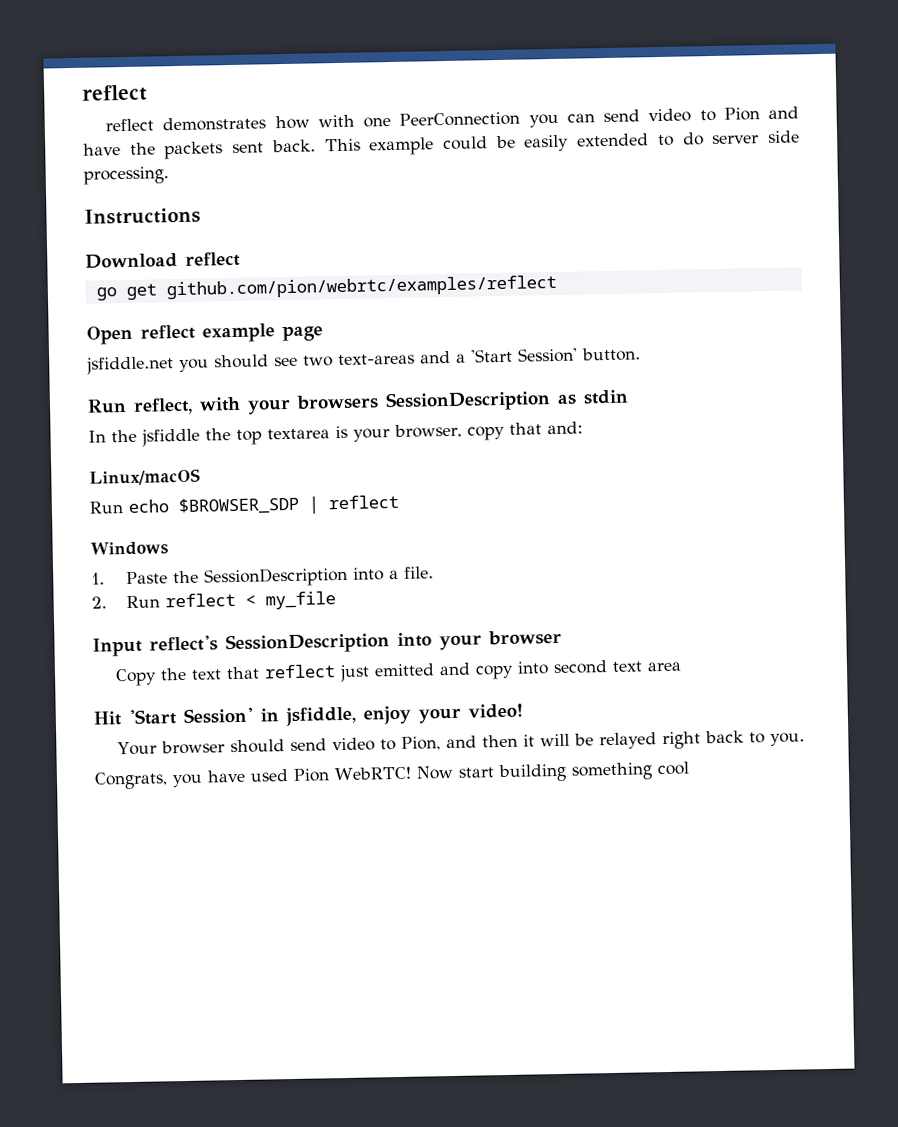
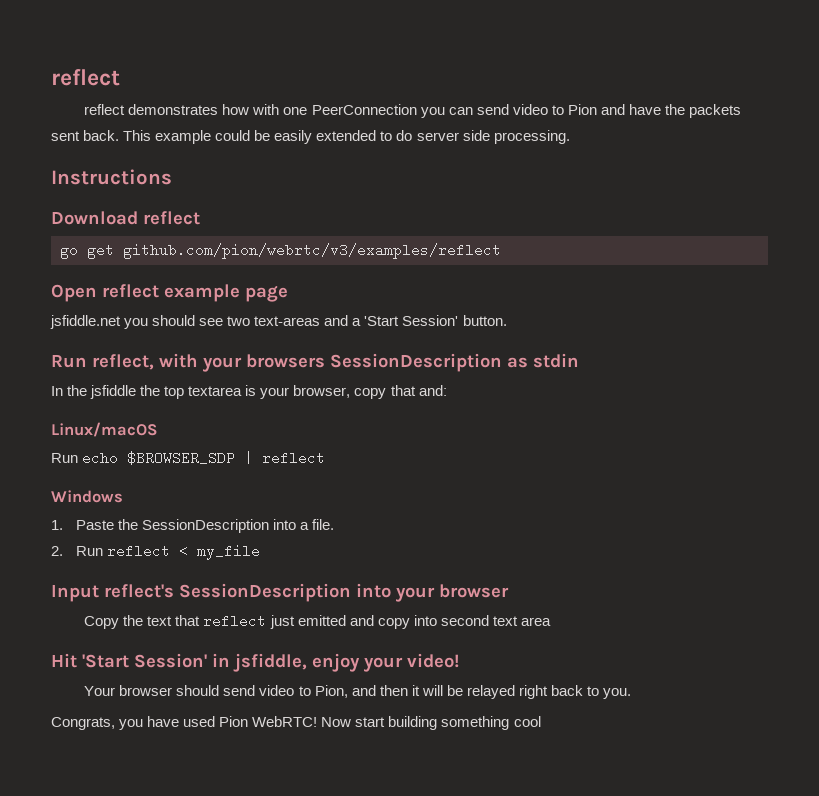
[165,274,557,300] github.com/pion/webrtc/examples/reflect -> [123,243,501,259] github.com/pion/webrtc/v3/examples/reflect

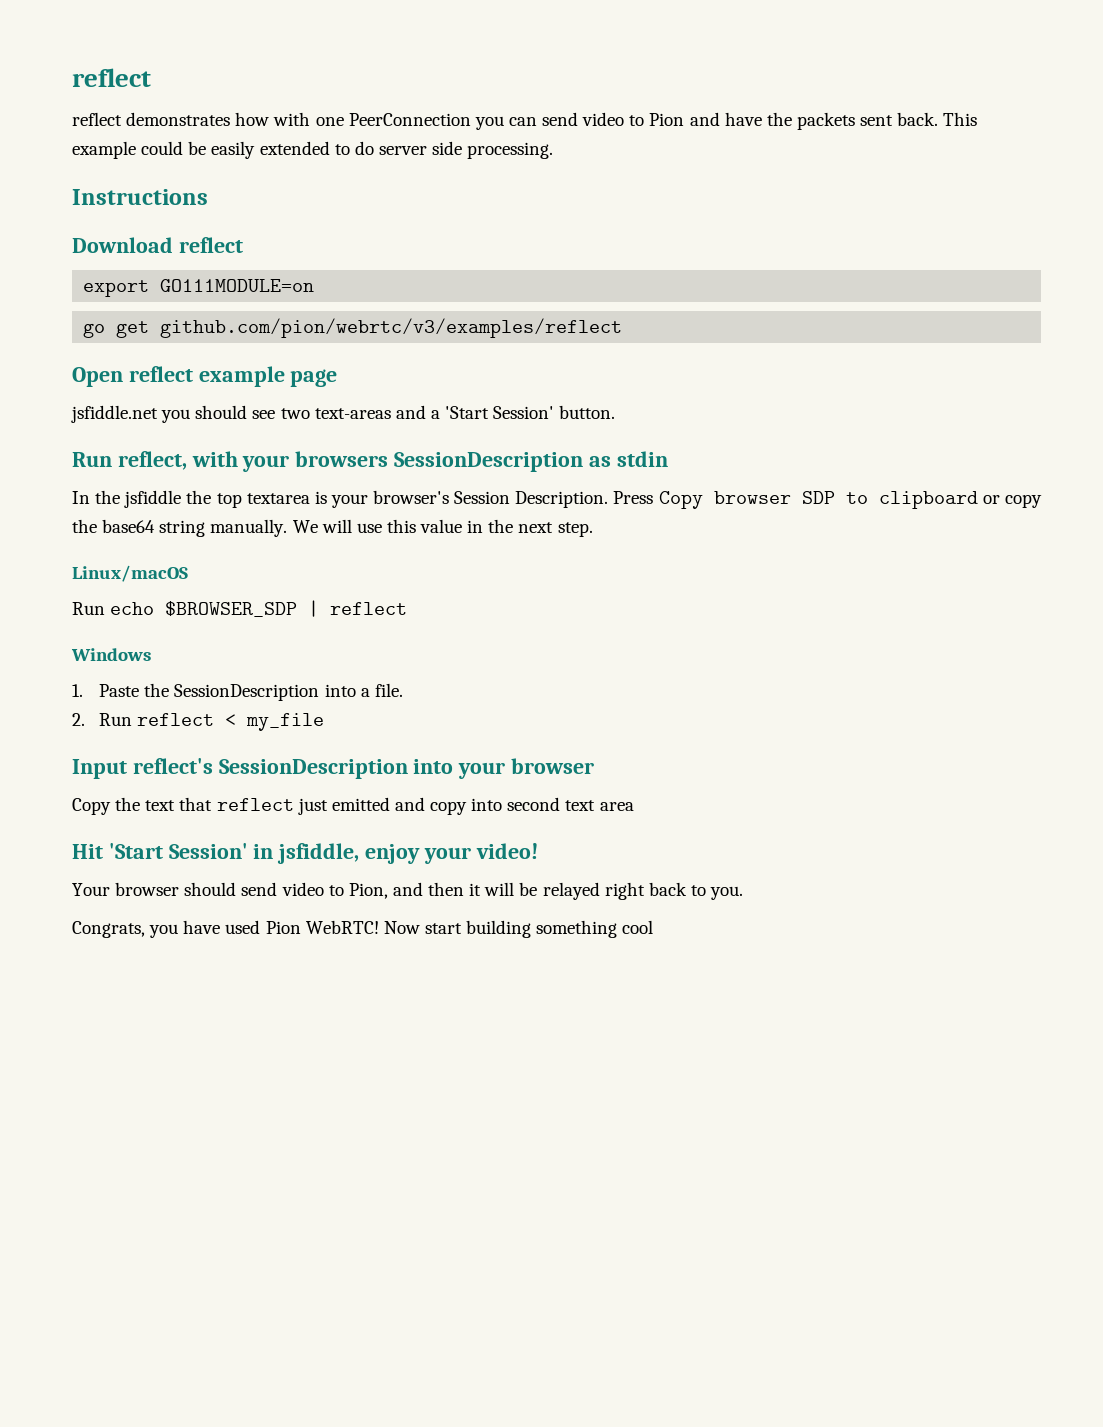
(200, 218) none -> [83,279,315,297] // export GO111MODULE=on
[293,385,447,399] browser, copy that and: -> [373,490,1042,509] [72,519,593,537] browser's Session Description. Press Copy browser SDP to clipboard or copy the base64 string manually. We will use this value in the next step.

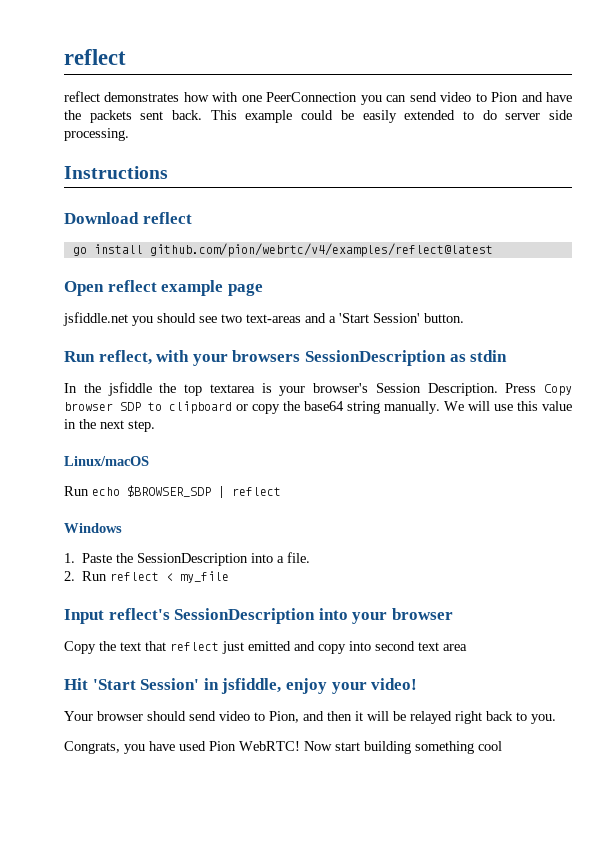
[83,279,315,297] // export GO111MODULE=on -> (192, 218) none
[116,318,623,338] get github.com/pion/webrtc/v3/examples/reflect -> [93,243,493,257] install github.com/pion/webrtc/v4/examples/reflect@latest

